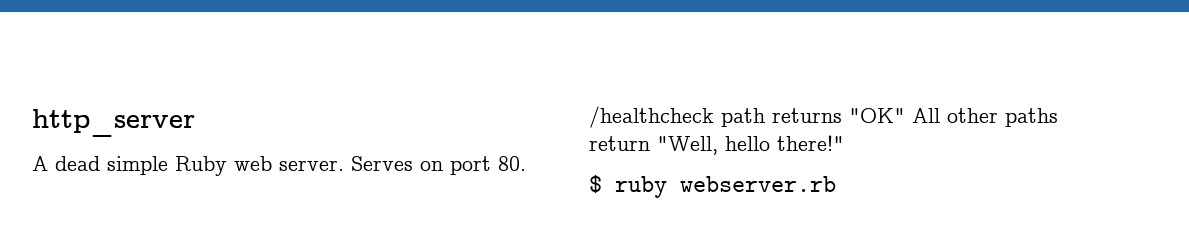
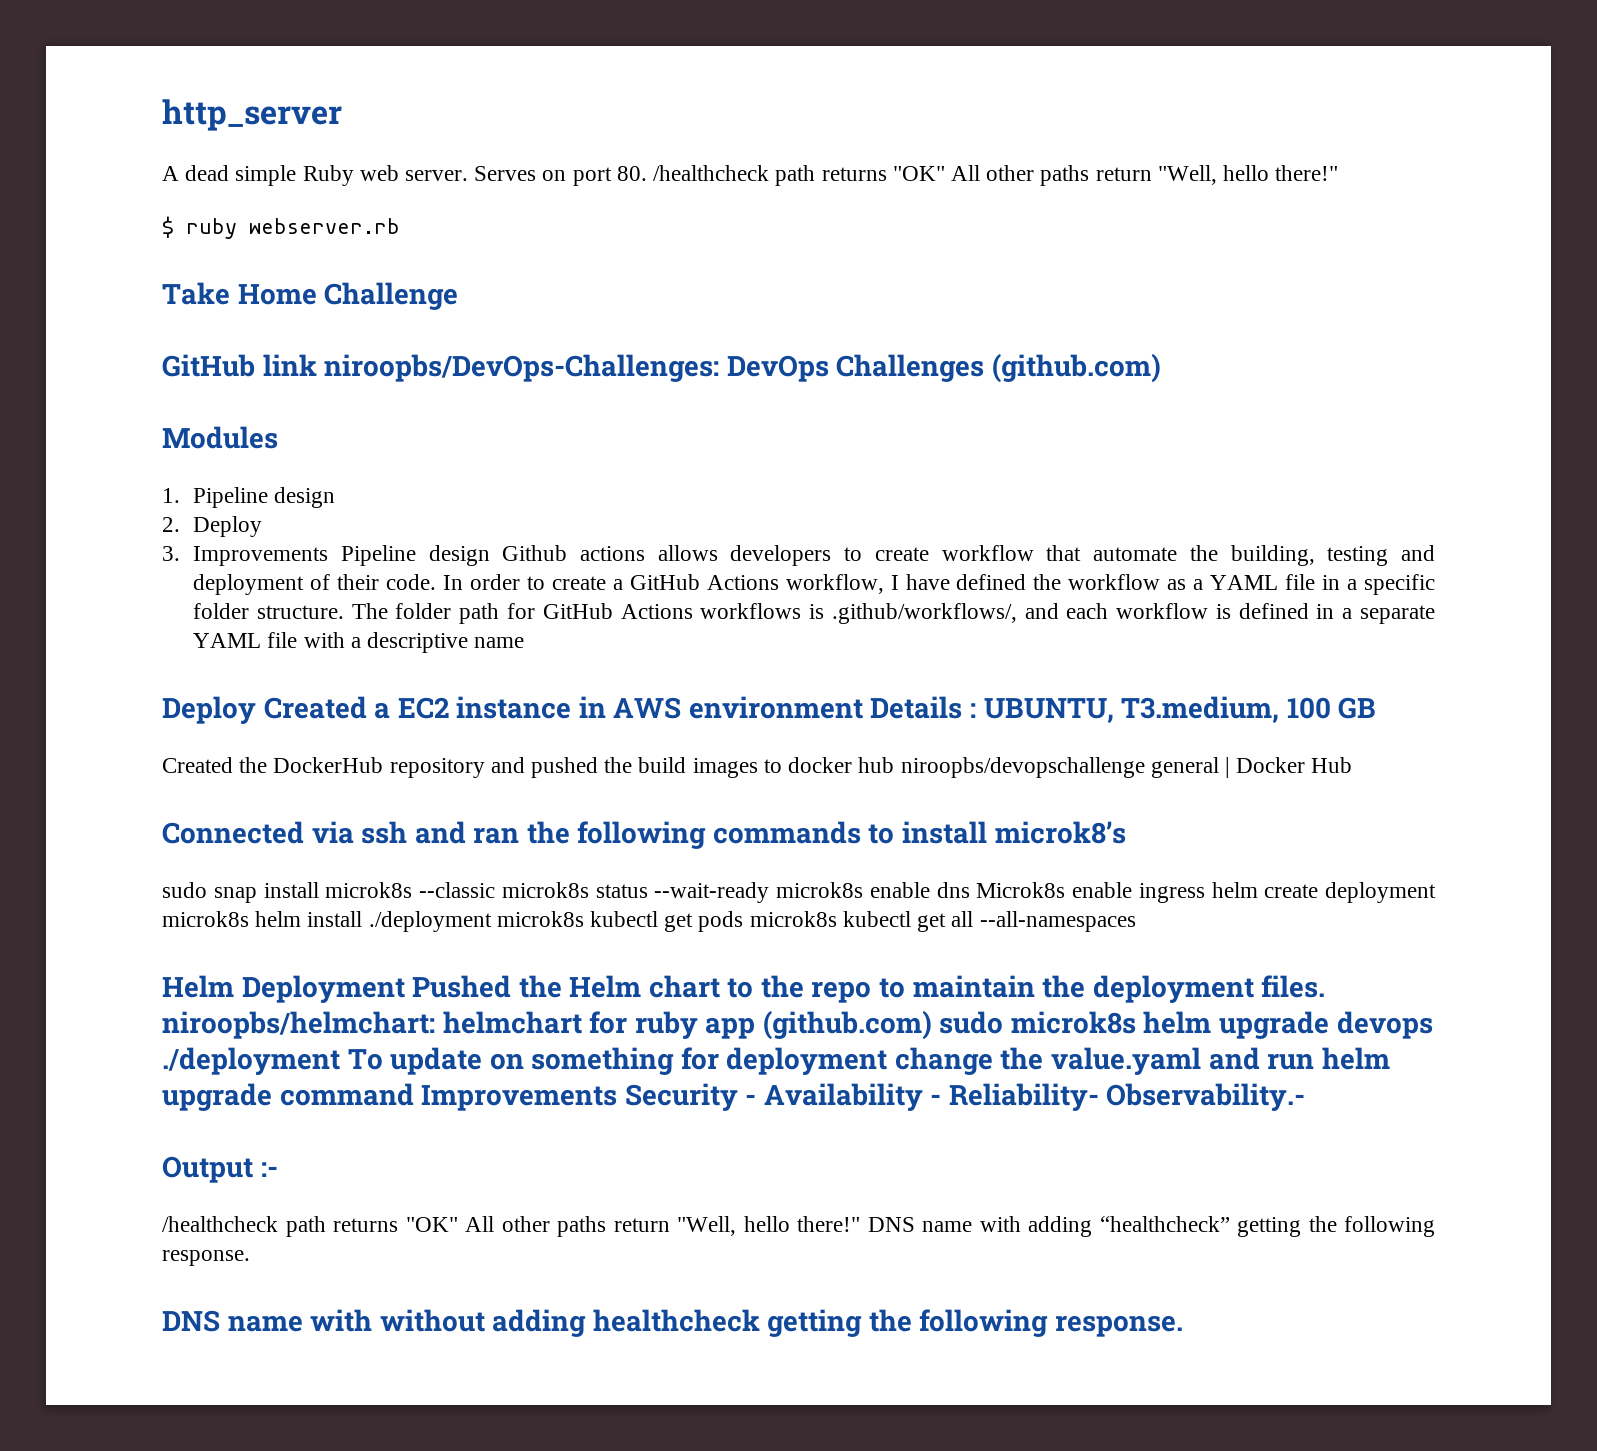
(836, 184) none -> [162,282,459,310] [162,353,1161,383] [162,426,278,449] [162,487,336,508] [162,516,263,537] [162,545,1436,566] [193,574,1435,595] [193,603,1435,624] [193,632,525,653] [162,696,1377,724] [162,757,1353,778] [162,821,1126,849] [162,882,1436,903] [162,911,1136,932] [162,975,1326,1003] [162,1010,1433,1040] [162,1047,1390,1075] [162,1083,1306,1111] [162,1156,278,1183] [162,1216,1435,1237] [162,1250,250,1266] [162,1309,1184,1337] // Take Home Challenge // GitHub link niroopbs/DevOps-Challenges: DevOps Challenges (github.com) // Modules // 1. Pipeline design // 2. Deploy // 3. Improvements Pipeline design Github actions allows developers to create workflow that automate the building, testing and deployment of their code. In order to create a GitHub Actions workflow, I have defined the workflow as a YAML file in a specific folder structure. The folder path for GitHub Actions workflows is .github/workflows/, and each workflow is defined in a separate YAML file with a descriptive name // Deploy Created a EC2 instance in AWS environment Details : UBUNTU, T3.medium, 100 GB // Created the DockerHub repository and pushed the build images to docker hub niroopbs/devopschallenge general | Docker Hub // Connected via ssh and ran the following commands to install microk8’s // sudo snap install microk8s --classic microk8s status --wait-ready microk8s enable dns Microk8s enable ingress helm create deployment microk8s helm install ./deployment microk8s kubectl get pods microk8s kubectl get all --all-namespaces // Helm Deployment Pushed the Helm chart to the repo to maintain the deployment files. niroopbs/helmchart: helmchart for ruby app (github.com) sudo microk8s helm upgrade devops ./deployment To update on something for deployment change the value.yaml and run helm upgrade command Improvements Security - Availability - Reliability- Observability.- // Output :- // /healthcheck path returns "OK" All other paths return "Well, hello there!" DNS name with adding “healthcheck” getting the following response. // DNS name with without adding healthcheck getting the following response.

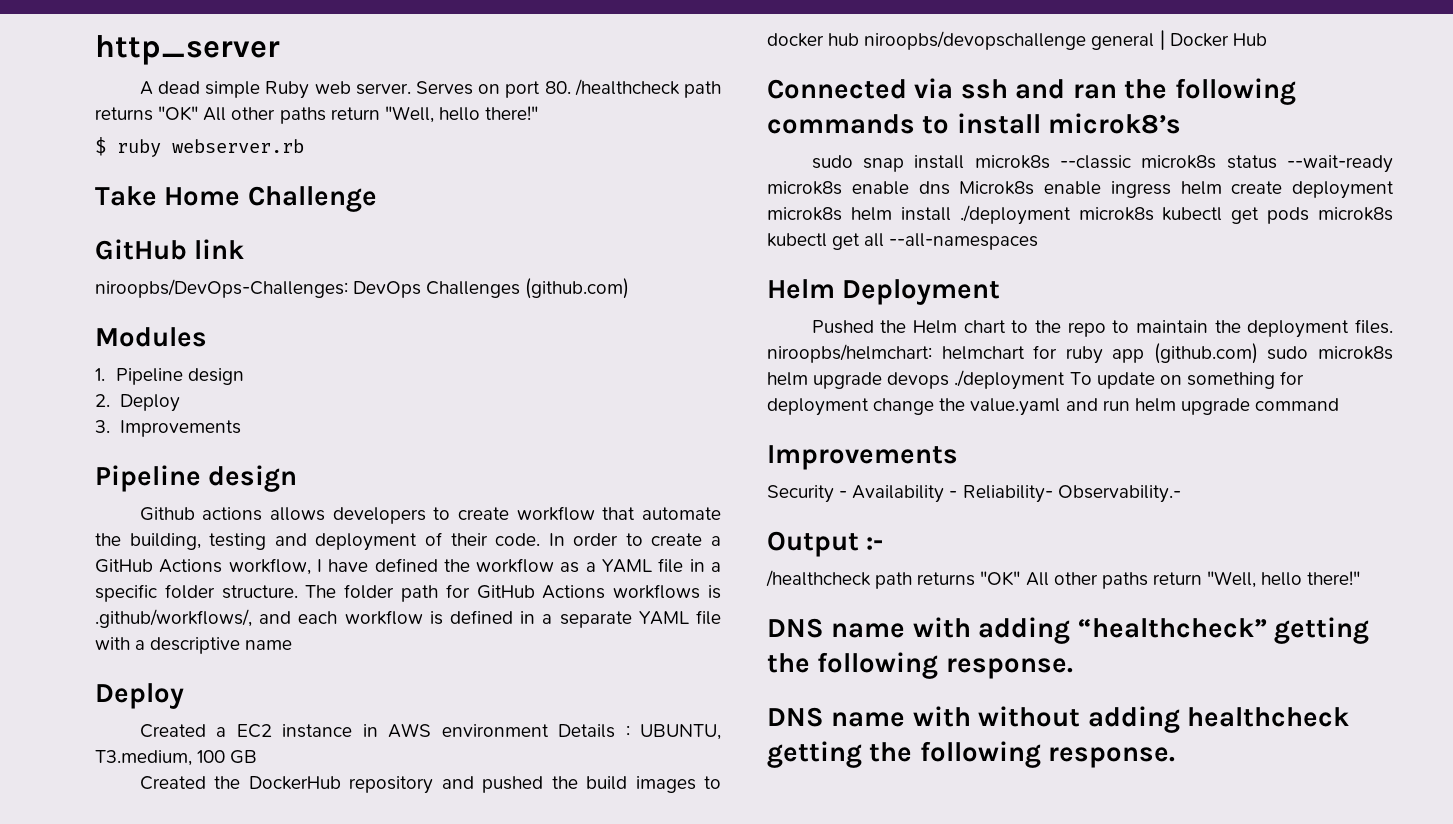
(317, 365) none -> (245, 249) //
[340,545,490,566] Pipeline design -> [95,465,298,492] // Pipeline design //
(256, 710) none -> (184, 696) //
(405, 989) none -> (1001, 292) //
[421,1085,618,1111] Improvements -> [767,445,958,470] // Improvements //
(860, 1224) none -> (1361, 578) //

